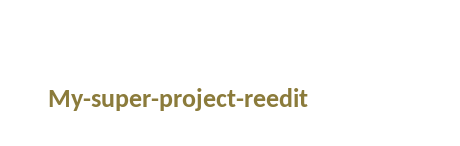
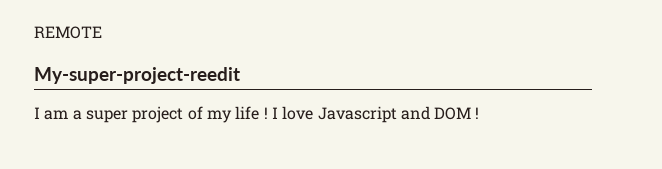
(48, 99) none -> [34,26,102,39] REMOTE //
(308, 99) none -> [34,106,480,123] // I am a super project of my life ! I love Javascript and DOM !

